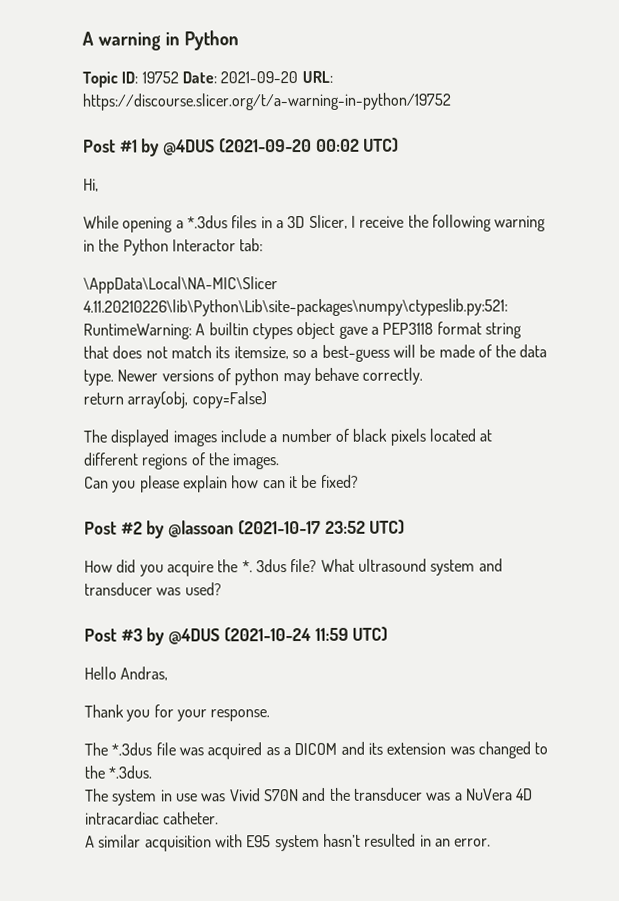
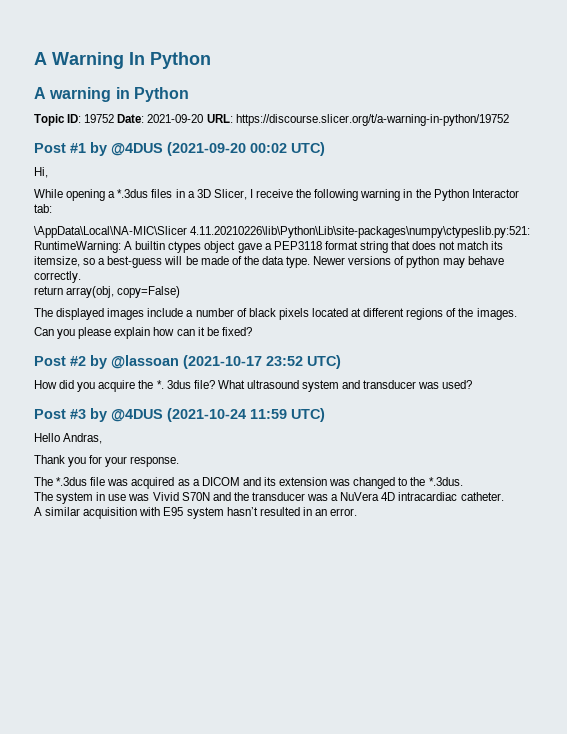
[82,31,94,46] A -> [34,52,211,69] [34,87,46,99] A Warning In Python // A

